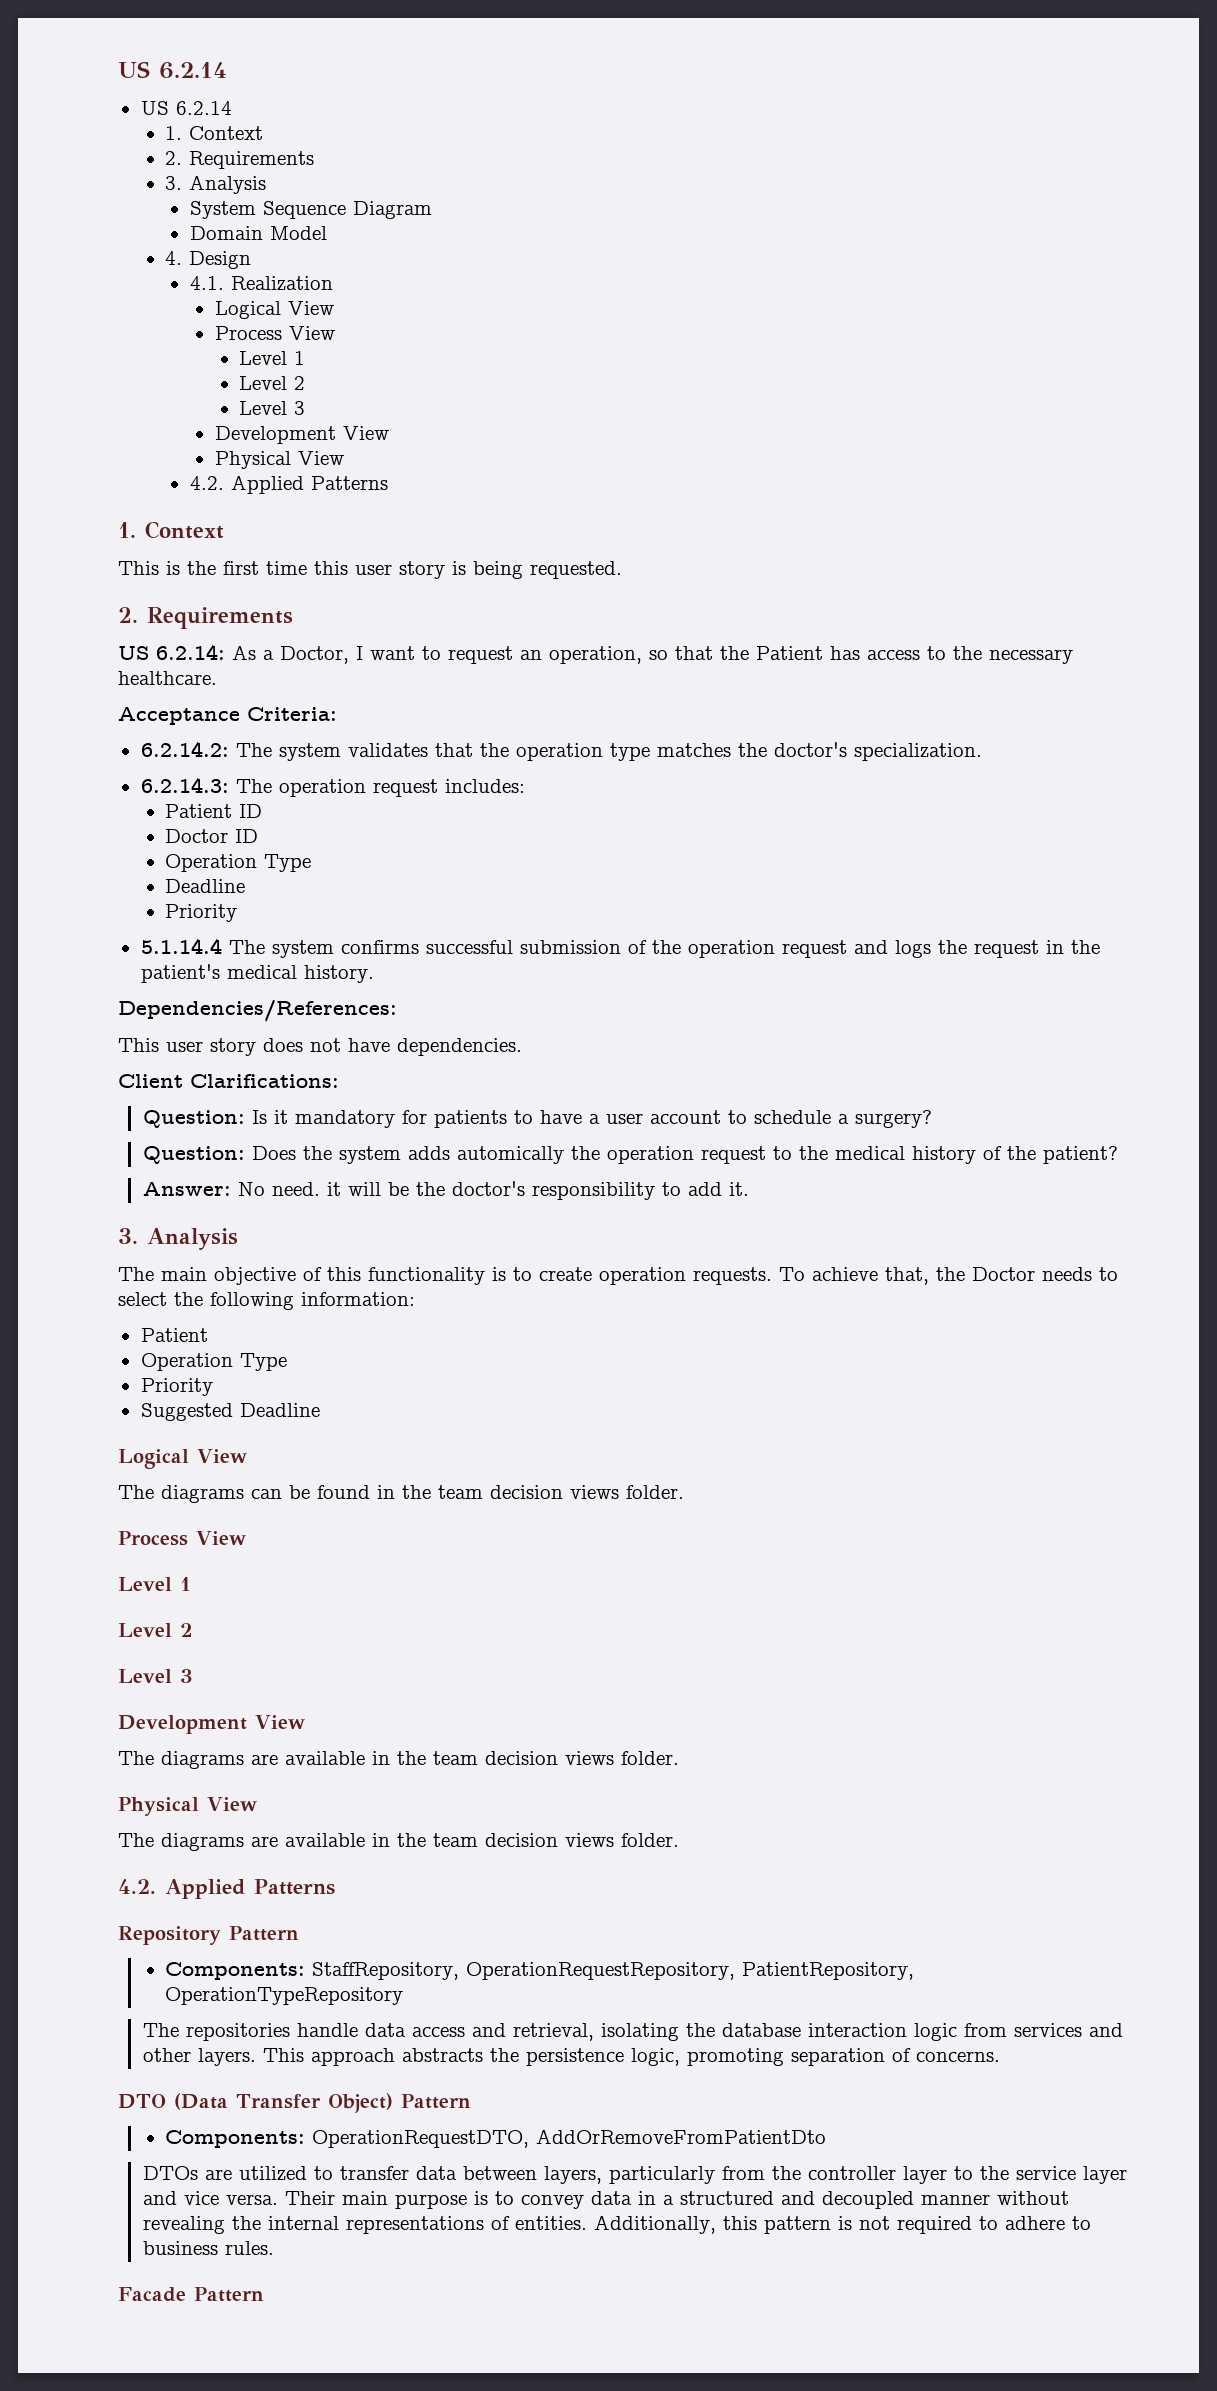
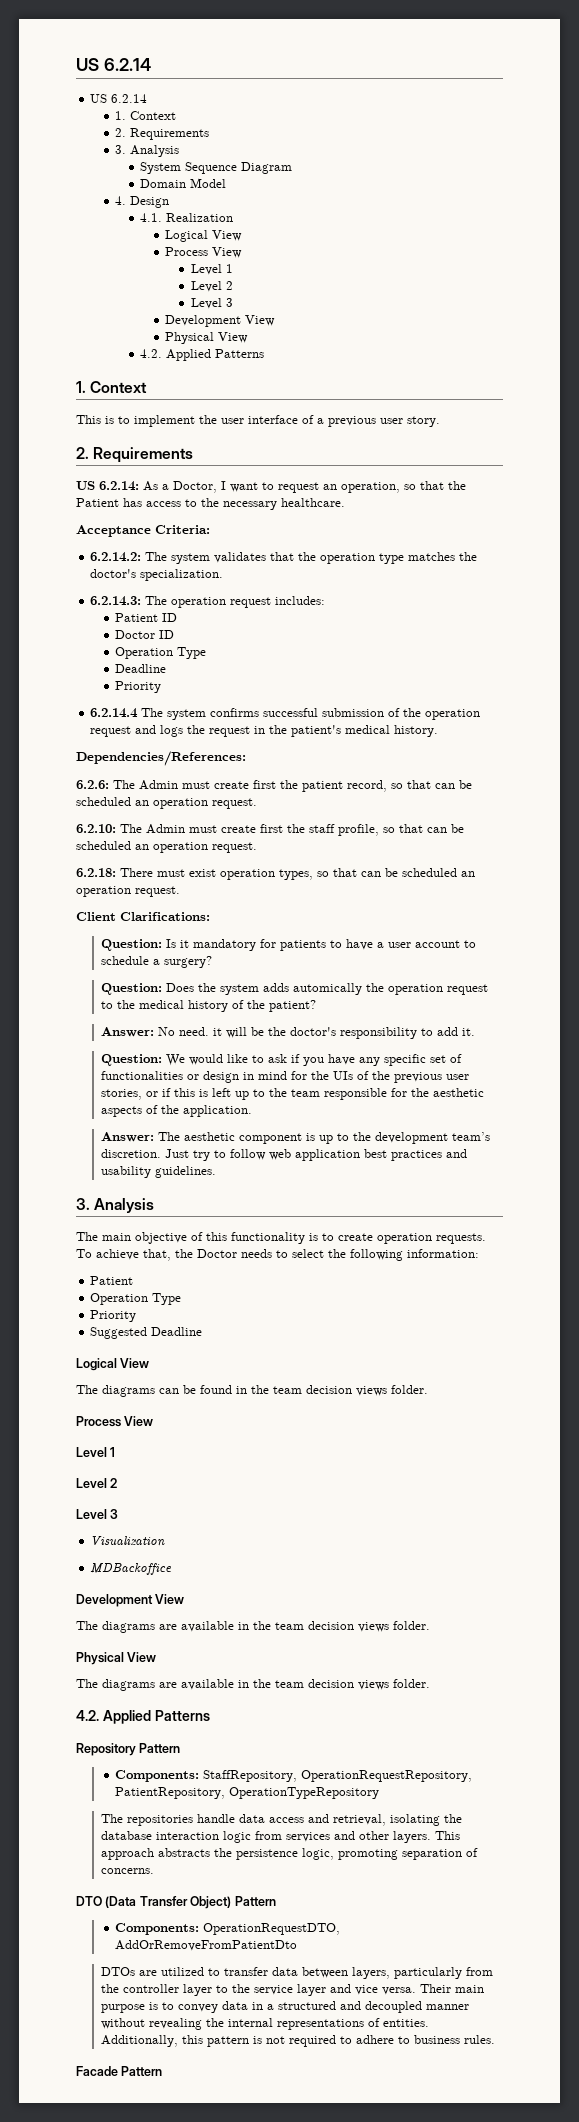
[187,561,622,579] the first time this user story is being requested. -> [118,415,440,427] to implement the user interface of a previous user story.
[140,938,222,954] 5.1.14.4 -> [90,708,139,718] 6.2.14.4
[118,1038,522,1056] This user story does not have dependencies. -> [76,780,472,792] [76,797,257,809] [76,824,464,836] [76,841,257,853] [76,868,475,880] [76,886,180,897] 6.2.6: The Admin must create first the patient record, so that can be scheduled an operation request. // 6.2.10: The Admin must create first the staff profile, so that can be scheduled an operation request. // 6.2.18: There must exist operation types, so that can be scheduled an operation request.
(749, 1189) none -> [101,1054,463,1066] [101,1071,470,1083] [101,1088,485,1100] [101,1105,253,1117] [101,1132,491,1144] [101,1149,468,1161] [101,1166,217,1178] // Question: We would like to ask if you have any specific set of functionalities or design in mind for the UIs of the previous user stories, or if this is left up to the team responsible for the aesthetic aspects of the application. // Answer: The aesthetic component is up to the development team’s discretion. Just try to follow web application best practices and usability guidelines.
(193, 1676) none -> [90,1536,166,1546] [90,1563,173,1575] // Visualization // MDBackoffice

